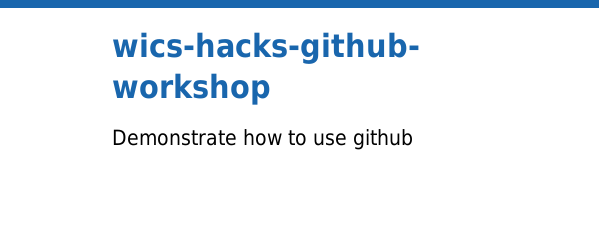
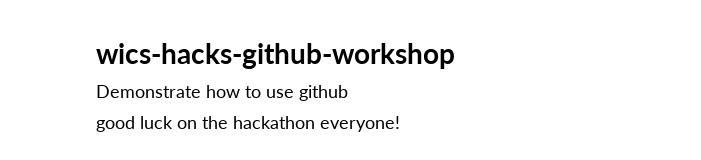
(413, 139) none -> [96,116,400,132] // good luck on the hackathon everyone!

